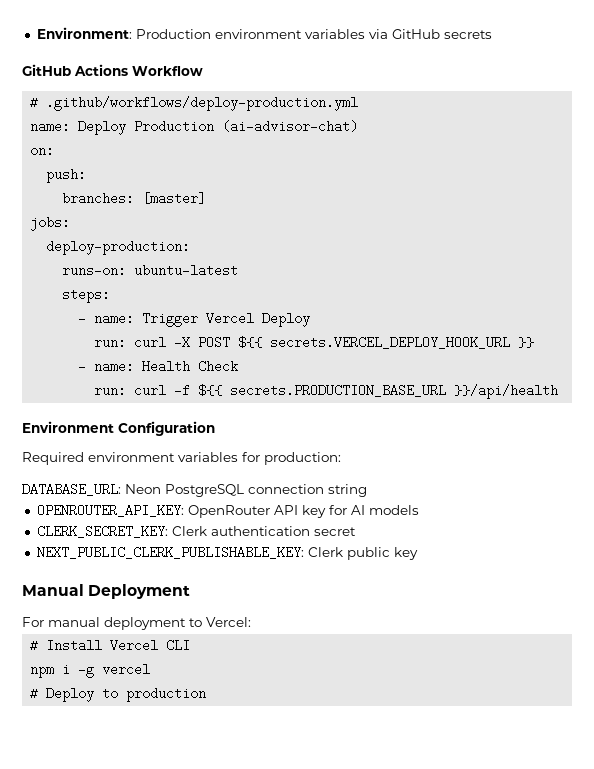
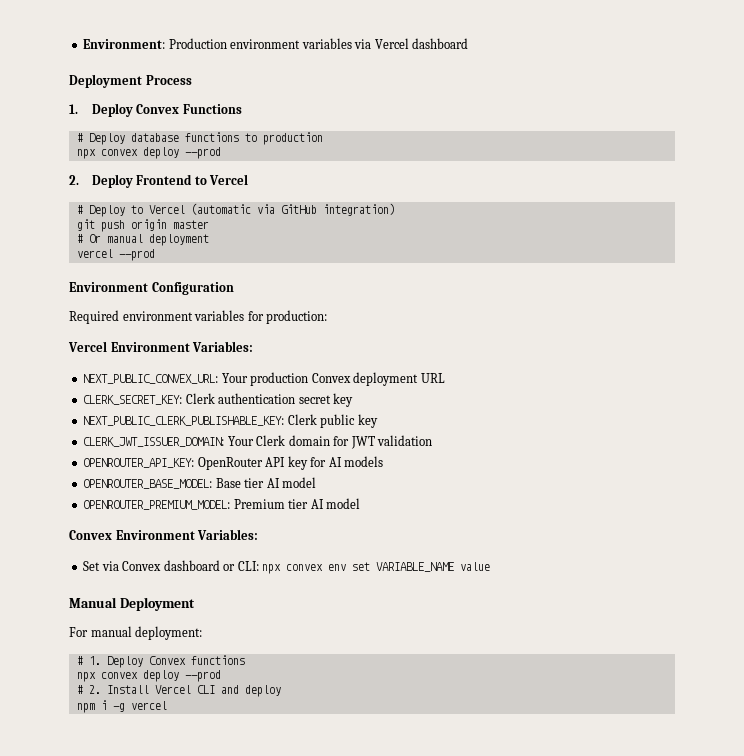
[391,29,492,39] [22,64,203,76] [30,96,359,111] [30,120,359,135] [30,144,55,157] [46,168,87,183] [62,192,207,205] [30,216,71,231] [46,240,191,255] [62,264,239,277] [62,288,111,303] [78,312,311,327] [94,336,535,349] [78,360,239,373] [94,384,559,399] GitHub secrets // GitHub Actions Workflow // # .github/workflows/deploy-production.yml // name: Deploy Production (ai-advisor-chat) // on: // push: // branches: [master] // jobs: // deploy-production: // runs-on: ubuntu-latest // steps: // - name: Trigger Vercel Deploy // run: curl -X POST ${{ secrets.VERCEL_DEPLOY_HOOK_URL }} // - name: Health Check // run: curl -f ${{ secrets.PRODUCTION_BASE_URL }}/api/health -> [374,38,469,49] [69,74,192,88] [69,103,242,117] [76,132,323,145] [76,147,221,159] [69,174,249,188] [76,203,395,217] [76,219,209,232] [76,234,209,246] [76,249,155,261] Vercel dashboard // Deployment Process // 1. Deploy Convex Functions // # Deploy database functions to production // npx convex deploy --prod // 2. Deploy Frontend to Vercel // # Deploy to Vercel (automatic via GitHub integration) // git push origin master // # Or manual deployment // vercel --prod
[22,483,367,497] DATABASE_URL: Neon PostgreSQL connection string -> [68,341,254,352] [83,372,445,386] [83,393,354,407] [83,414,378,428] [83,435,433,449] Vercel Environment Variables: // NEXT_PUBLIC_CONVEX_URL: Your production Convex deployment URL // CLERK_SECRET_KEY: Clerk authentication secret key // NEXT_PUBLIC_CLERK_PUBLISHABLE_KEY: Clerk public key // CLERK_JWT_ISSUER_DOMAIN: Your Clerk domain for JWT validation
[36,525,356,538] [36,546,418,560] [22,584,191,599] [22,617,251,630] [30,639,39,652] CLERK_SECRET_KEY: Clerk authentication secret // NEXT_PUBLIC_CLERK_PUBLISHABLE_KEY: Clerk public key // Manual Deployment // For manual deployment to Vercel: // # -> [83,477,317,489] [83,498,361,510] [69,529,259,540] [83,560,491,574] [69,597,195,611] [69,626,203,640] [76,655,245,668] [76,670,221,682] [76,685,101,694] OPENROUTER_BASE_MODEL: Base tier AI model // OPENROUTER_PREMIUM_MODEL: Premium tier AI model // Convex Environment Variables: // Set via Convex dashboard or CLI: npx convex env set VARIABLE_NAME value // Manual Deployment // For manual deployment: // # 1. Deploy Convex functions // npx convex deploy --prod // # 2.
(191, 645) none -> [220,685,281,697] and deploy
[30,687,207,702] // # Deploy to production -> (167, 705) none

